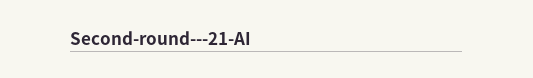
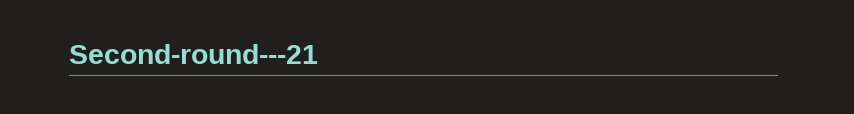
[70,31,251,45] Second-round---21-AI -> [69,44,318,64] Second-round---21

